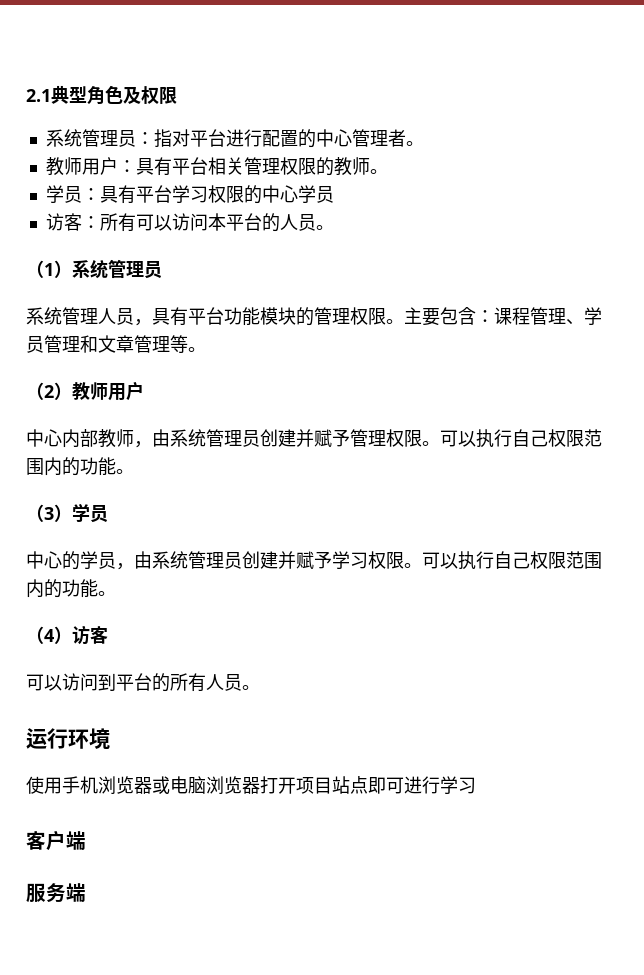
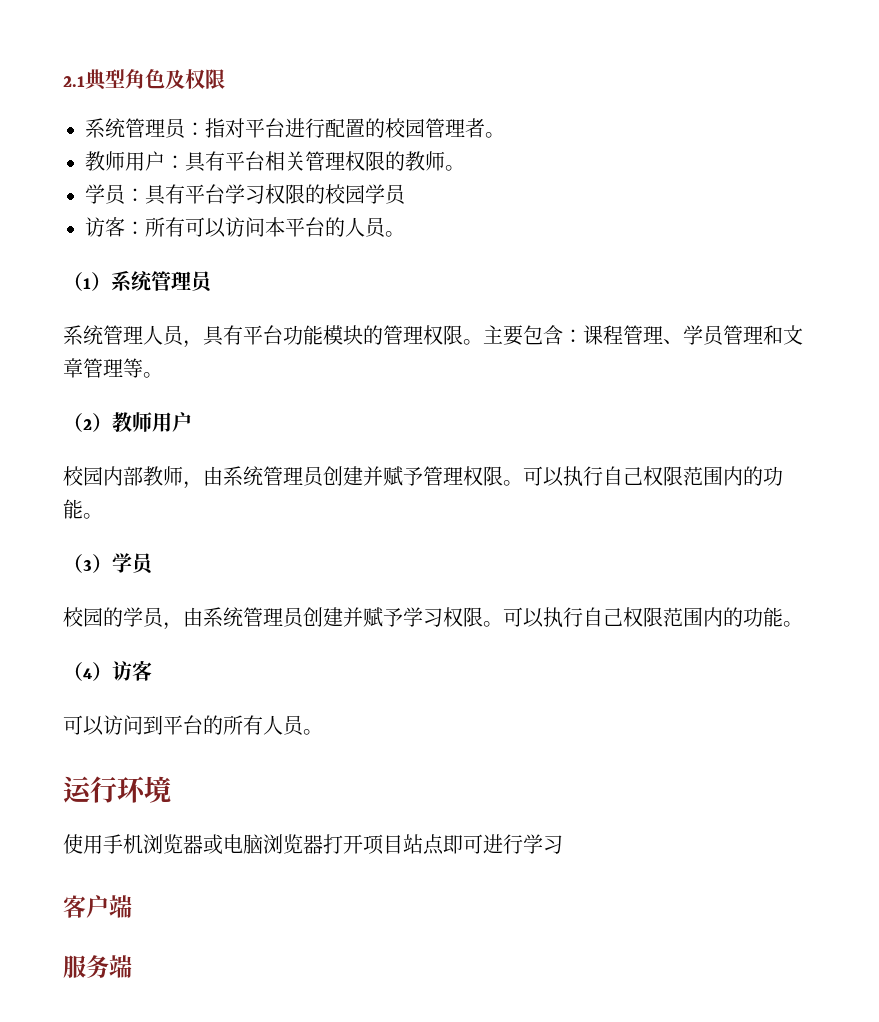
[315,129,352,147] 中心 -> [385,118,425,138] 校园
[261,185,298,203] 中心 -> [325,184,365,204] 校园
[26,429,62,447] 中心 -> [63,466,103,486] 校园
[26,551,62,569] 中心 -> [63,607,103,627] 校园

